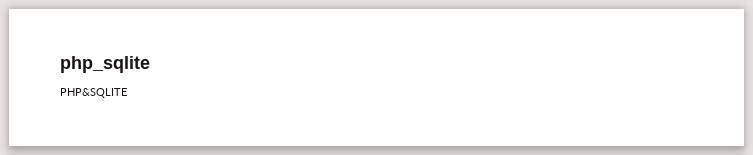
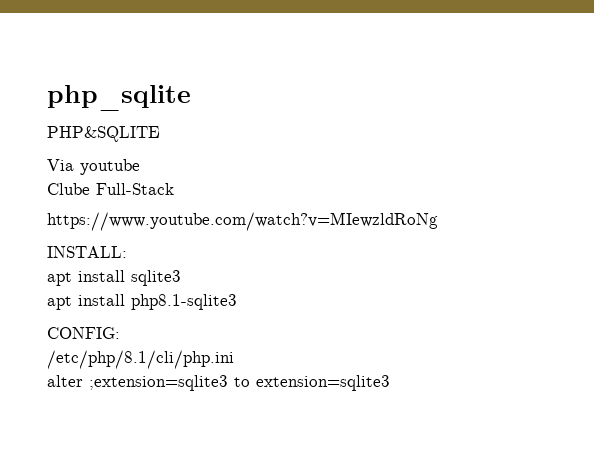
(127, 93) none -> [47,159,140,175] [47,183,174,195] [47,212,438,231] [47,246,127,258] [47,270,181,286] [47,294,237,310] [47,327,120,339] [47,350,234,369] [47,375,390,391] // Via youtube // Clube Full-Stack // https://www.youtube.com/watch?v=MIewzldRoNg // INSTALL: // apt install sqlite3 // apt install php8.1-sqlite3 // CONFIG: // /etc/php/8.1/cli/php.ini // alter ;extension=sqlite3 to extension=sqlite3

